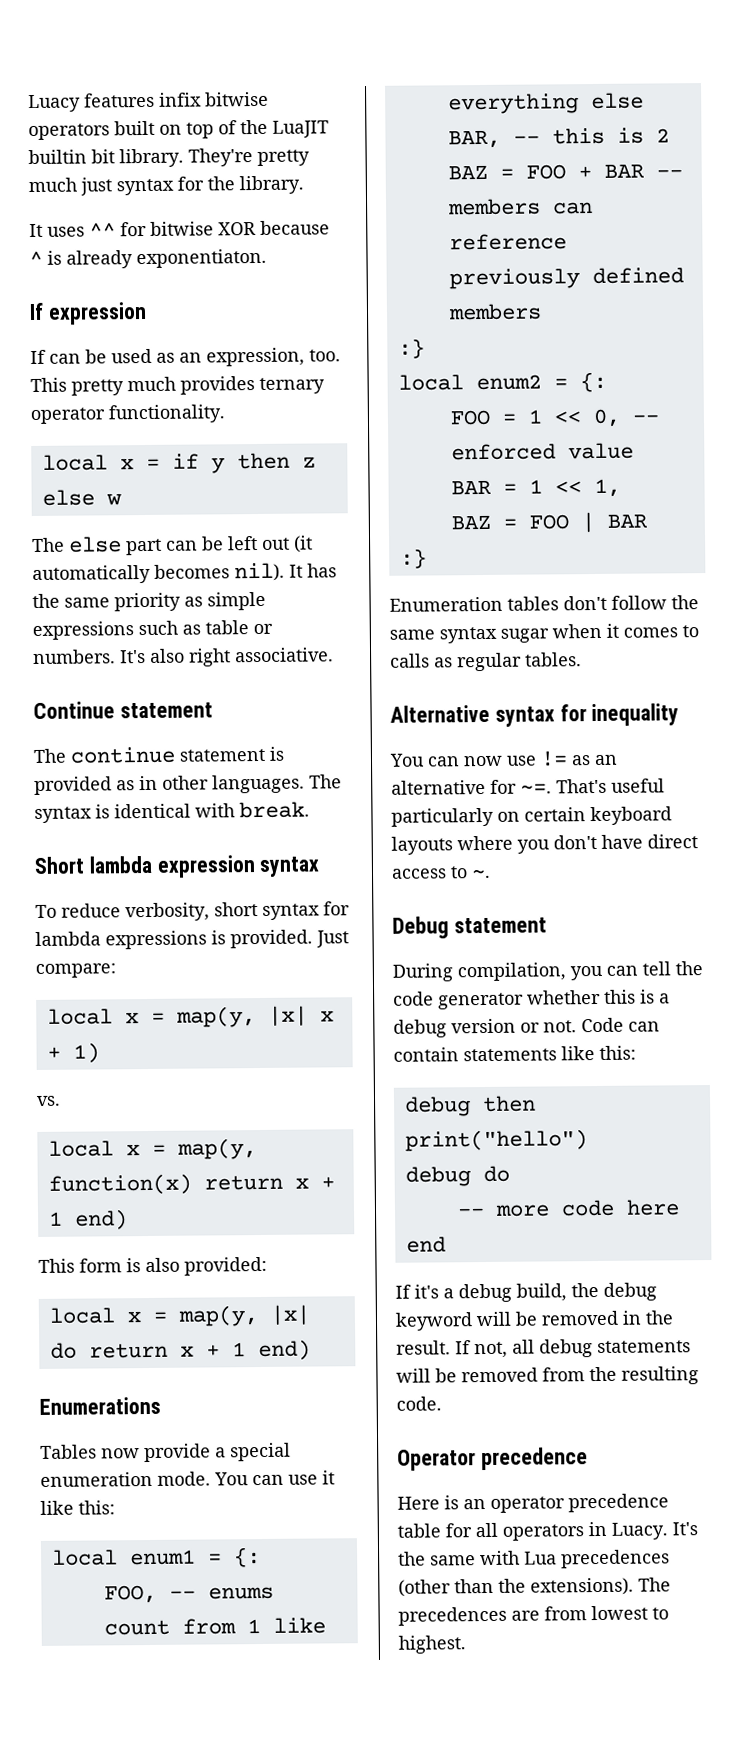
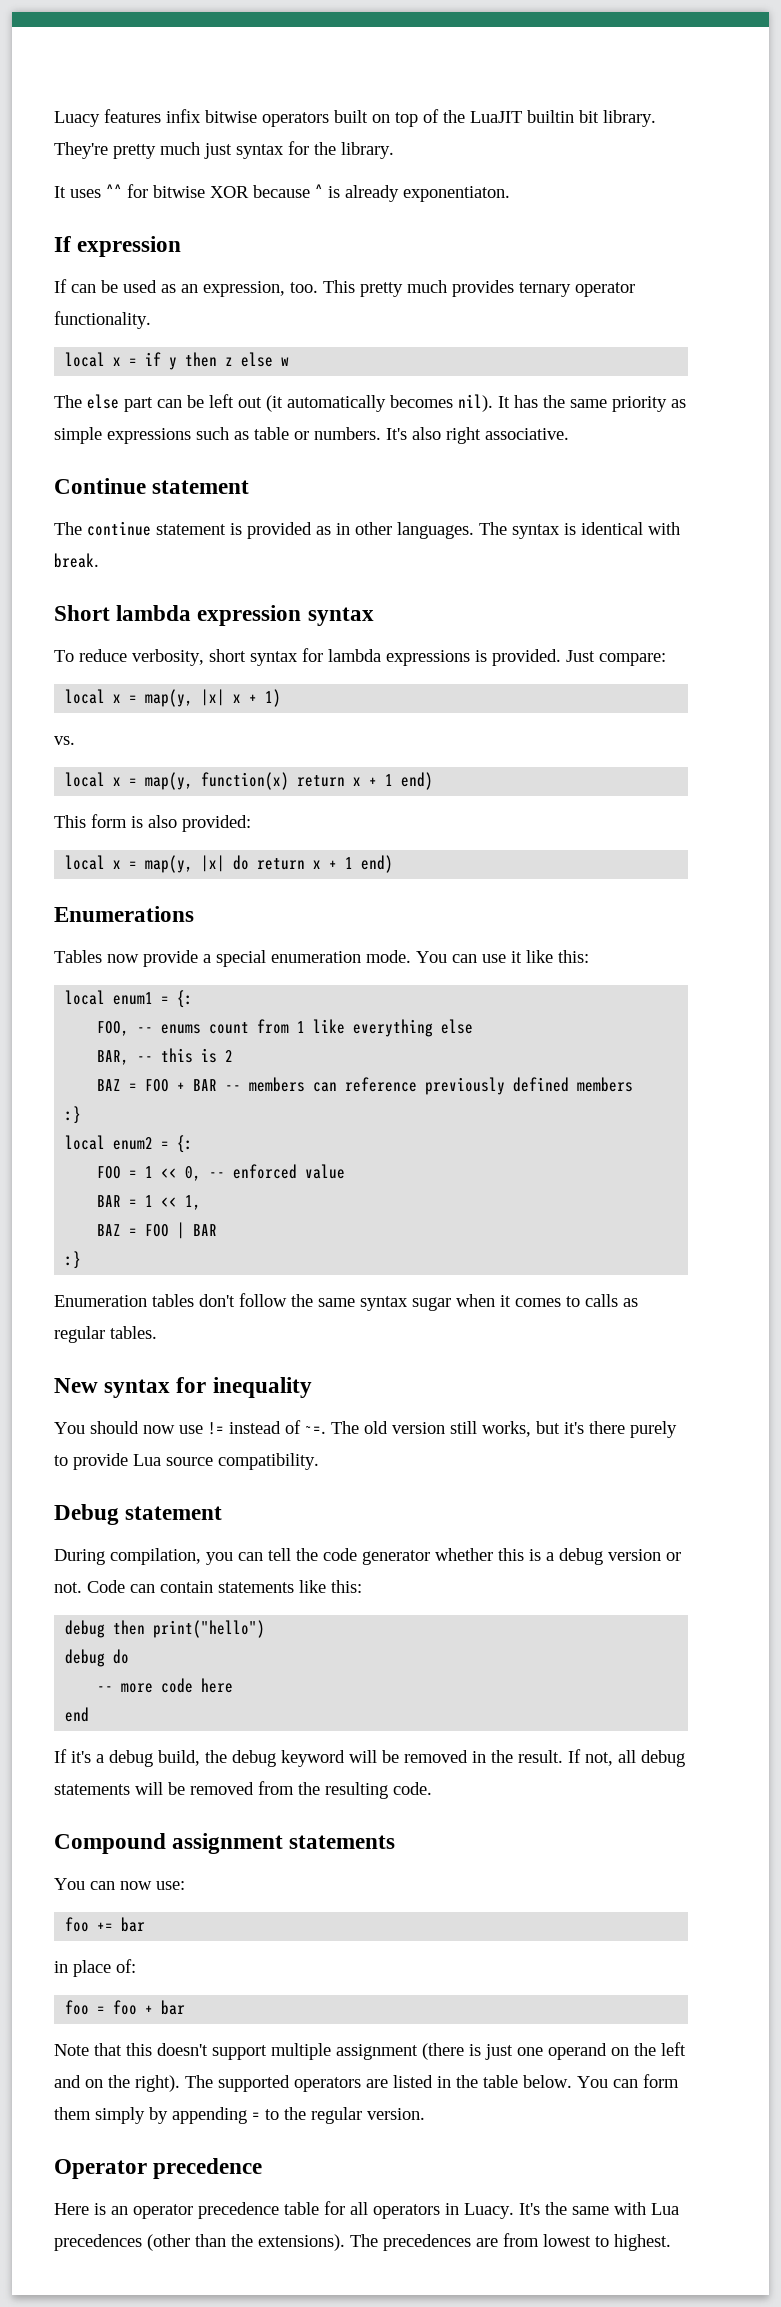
[390,704,490,723] Alternative -> [54,1378,98,1393] New
[427,756,460,767] can -> [90,1421,139,1434] should
[571,754,618,766] [391,778,665,795] [391,806,672,827] [391,834,698,855] [391,866,491,879] as an alternative for ~=. That's useful particularly on certain keyboard layouts where you don't have direct access to ~. -> [229,1420,677,1438] [54,1453,319,1470] instead of ~=. The old version still works, but it's there purely to provide Lua source compatibility.
(442, 1403) none -> [54,1833,396,1854] [54,1878,185,1890] [65,1917,146,1932] [54,1959,136,1977] [65,2000,186,2015] [54,2042,686,2060] [54,2074,679,2092] [54,2107,425,2124] // Compound assignment statements // You can now use: // foo += bar // in place of: // foo = foo + bar // Note that this doesn't support multiple assignment (there is just one operand on the left and on the right). The supported operators are listed in the table below. You can form them simply by appending = to the regular version.

